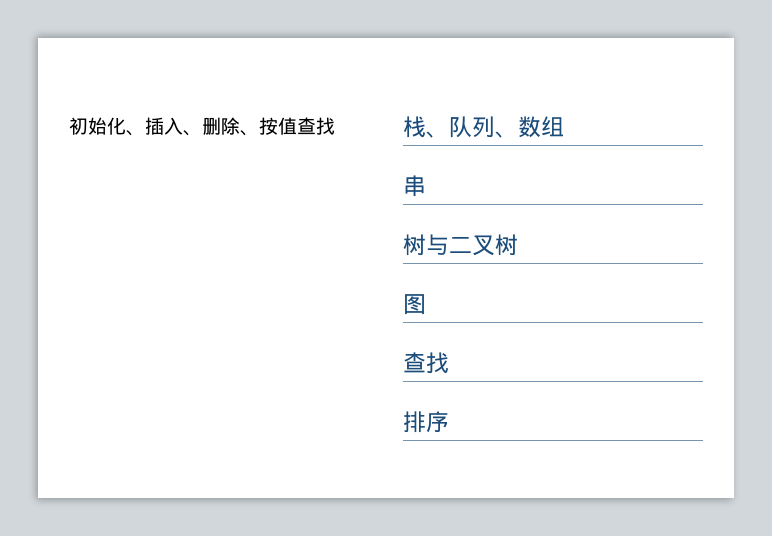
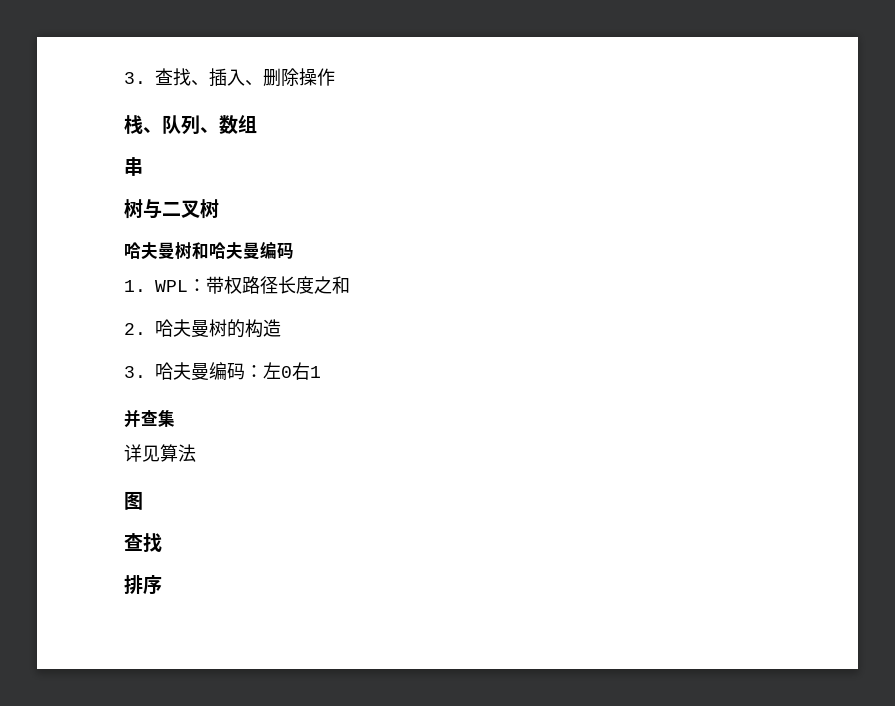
[69,117,126,135] 初始化 -> [124,68,191,86] 3.查找
[240,117,335,136] 、按值查找 -> [299,68,335,86] 操作
(518, 245) none -> [124,241,294,260] [124,276,350,294] [124,319,281,338] [124,362,321,380] [124,409,175,428] [124,444,196,462] // 哈夫曼树和哈夫曼编码 // 1. WPL：带权路径长度之和 // 2.哈夫曼树的构造 // 3.哈夫曼编码：左0右1 // 并查集 // 详见算法

